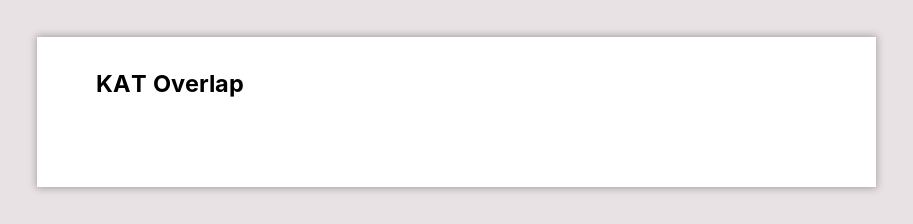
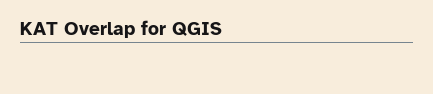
(245, 86) none -> [141,20,222,36] for QGIS

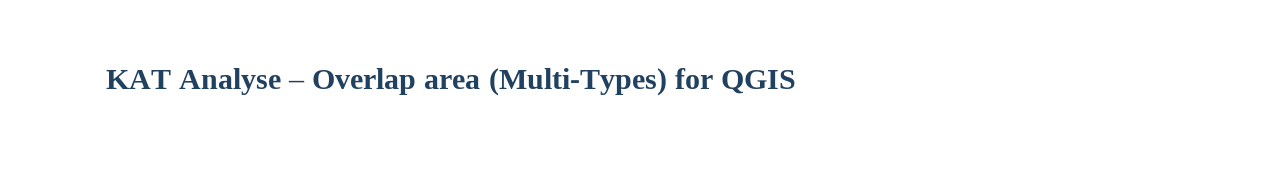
[64,22,135,38] Overlap -> [179,68,667,96] Analyse – Overlap area (Multi-Types)

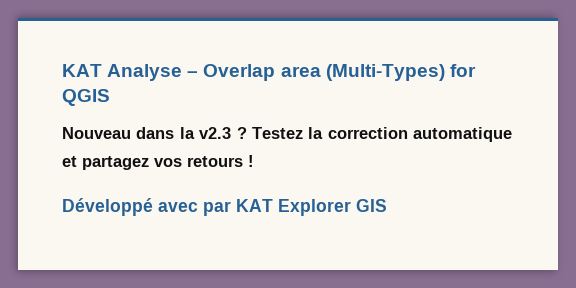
(796, 82) none -> [62,127,512,142] [62,155,254,170] [62,198,387,216] // Nouveau dans la v2.3 ? Testez la correction automatique et partagez vos retours ! // Développé avec par KAT Explorer GIS

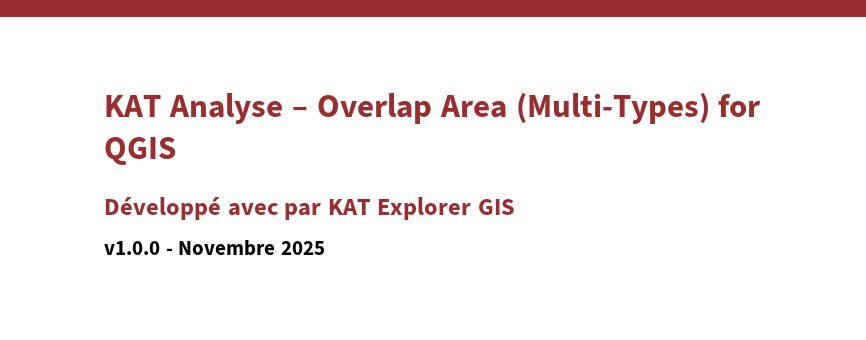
[280,66,321,77] area -> [439,95,507,118] Area
[62,127,512,142] [62,155,254,170] // Nouveau dans la v2.3 ? Testez la correction automatique et partagez vos retours ! -> (176, 151) none
(387, 205) none -> [104,240,326,256] // v1.0.0 - Novembre 2025

